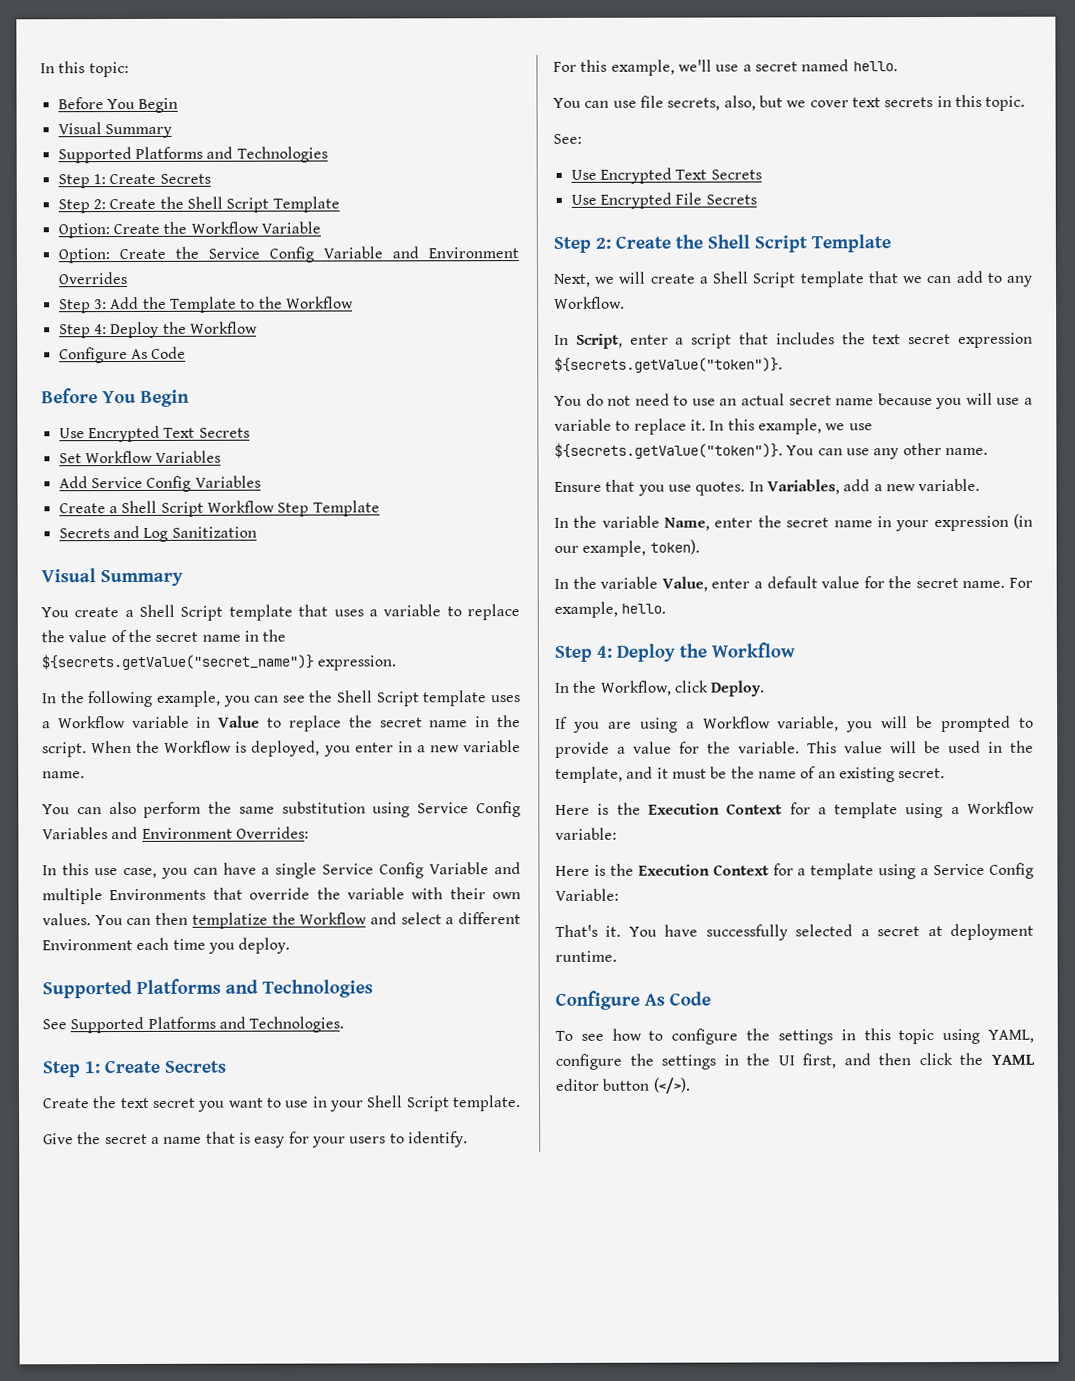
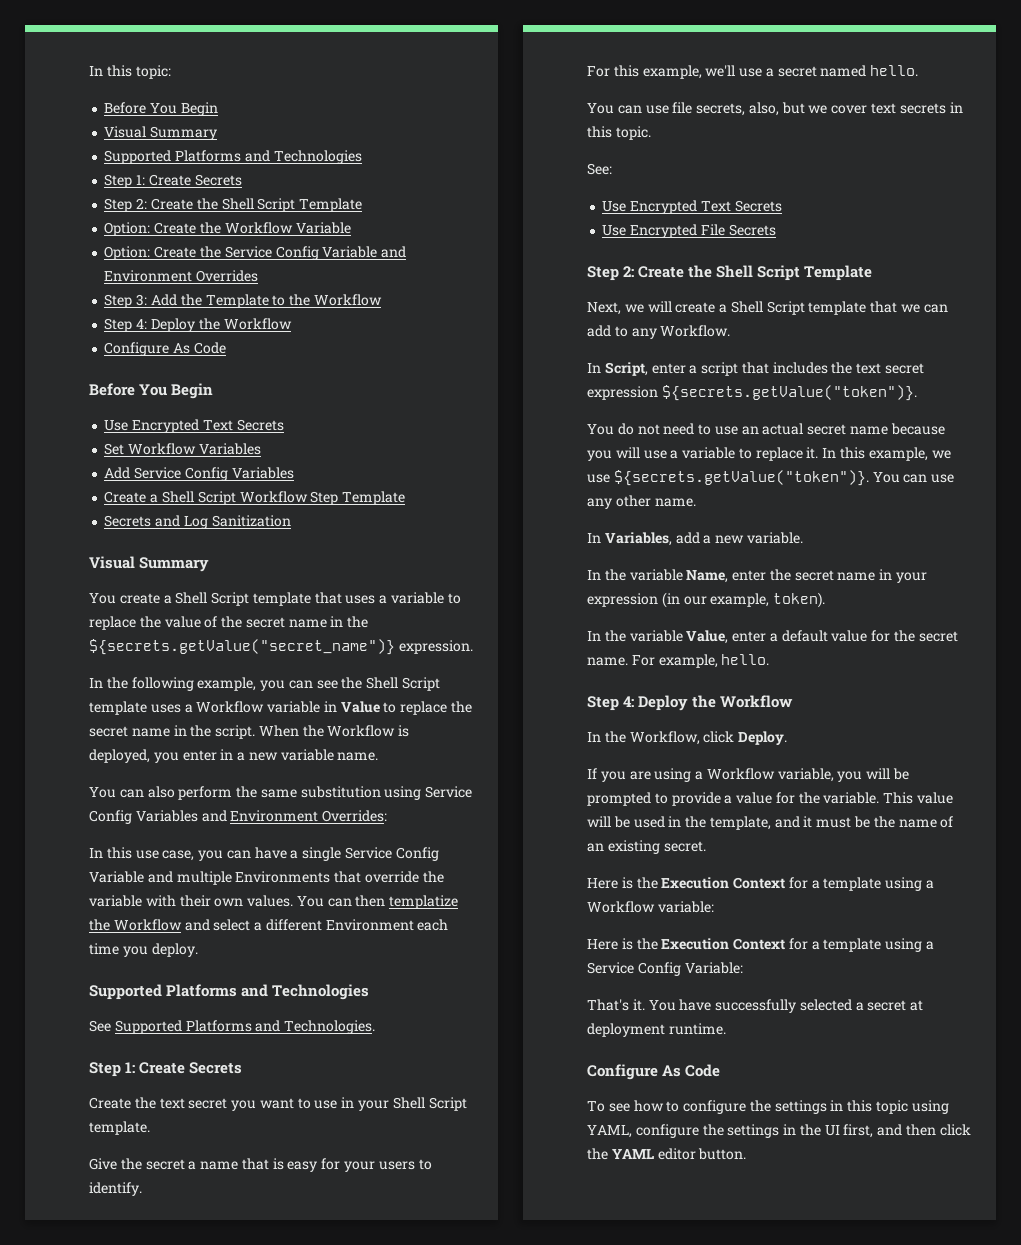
[554,479,746,496] Ensure that you use quotes. -> (696, 502) none
[602,1077,690,1094] button (</>). -> [698,1148,747,1160] button.

